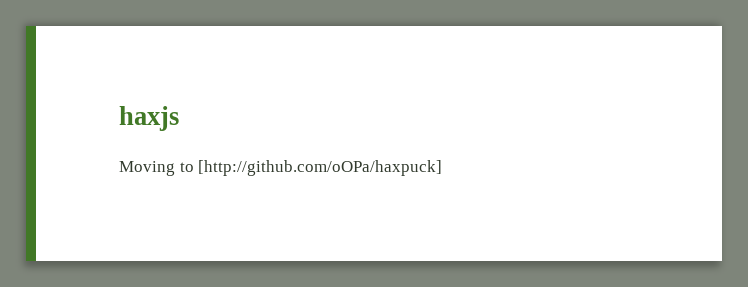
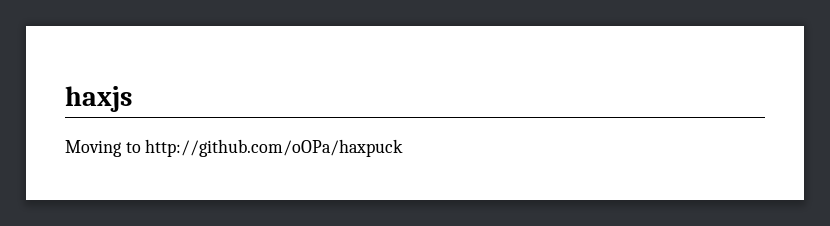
[198,160,443,176] [http://github.com/oOPa/haxpuck] -> [145,139,404,157] http://github.com/oOPa/haxpuck

